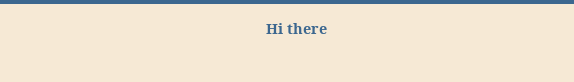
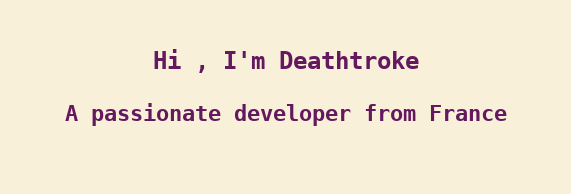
[286,23,327,34] there -> [194,51,419,73] [64,103,507,126] , I'm Deathtroke // A passionate developer from France

